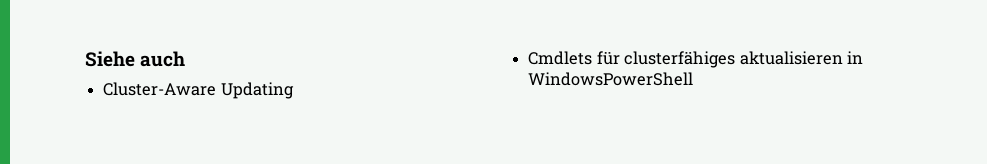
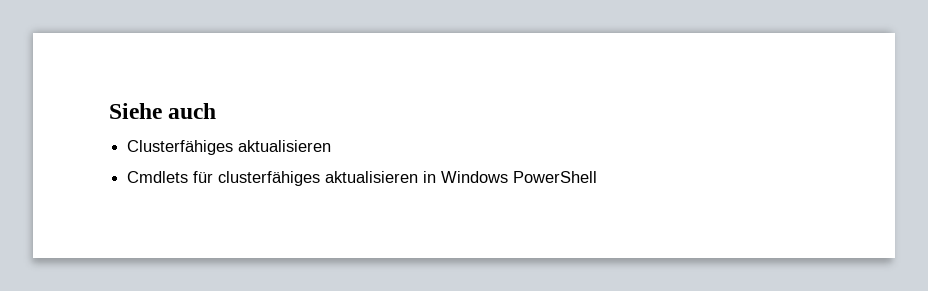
[103,82,294,99] Cluster-Aware Updating -> [127,140,332,155] Clusterfähiges aktualisieren
[528,72,694,86] WindowsPowerShell -> [441,171,598,183] Windows PowerShell

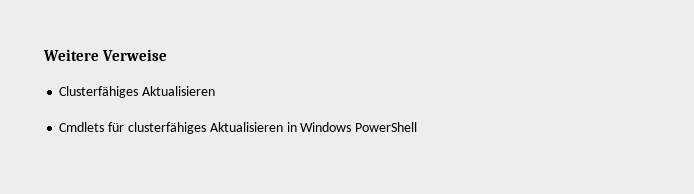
[109,103,217,119] Siehe auch -> [43,49,168,61] Weitere Verweise
[238,140,332,152] aktualisieren -> [142,86,216,96] Aktualisieren
[325,171,419,183] aktualisieren -> [209,122,283,132] Aktualisieren

